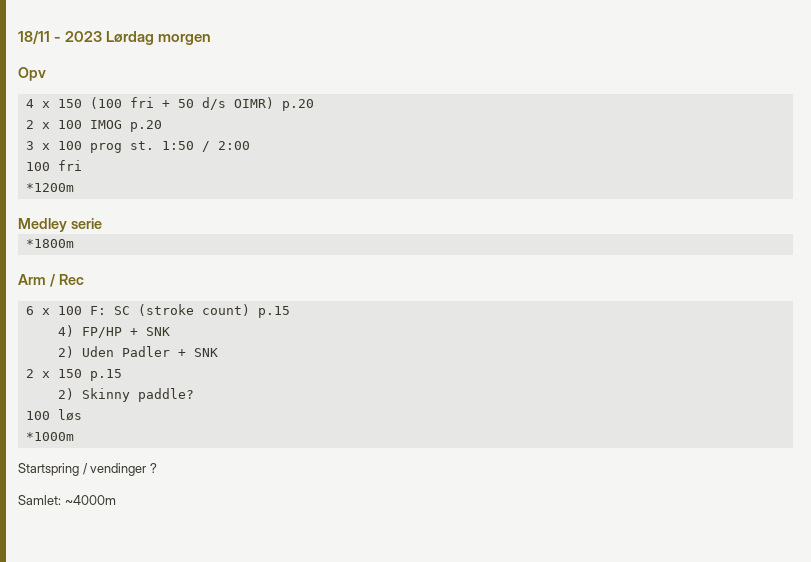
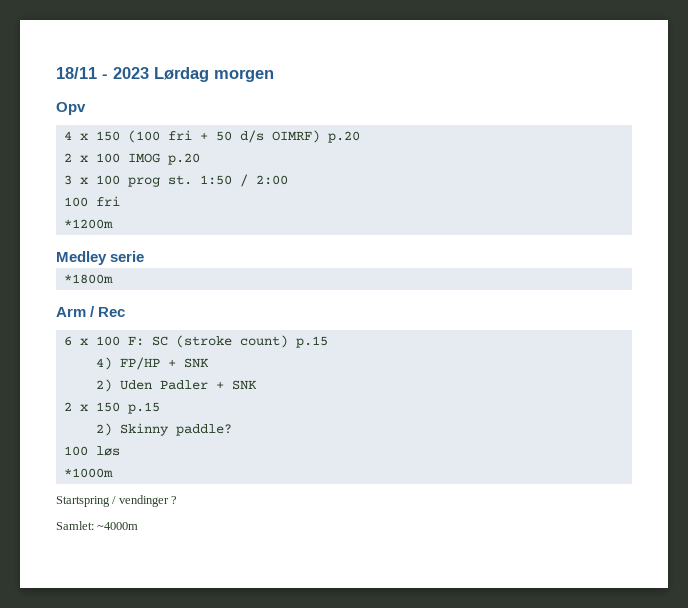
[233,97,274,109] OIMR) -> [271,130,320,143] OIMRF)

